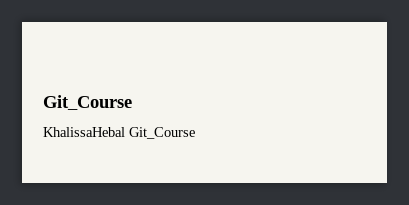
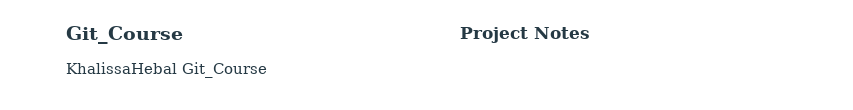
(195, 133) none -> [460,27,590,43] // Project Notes

